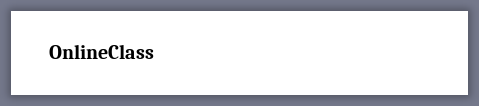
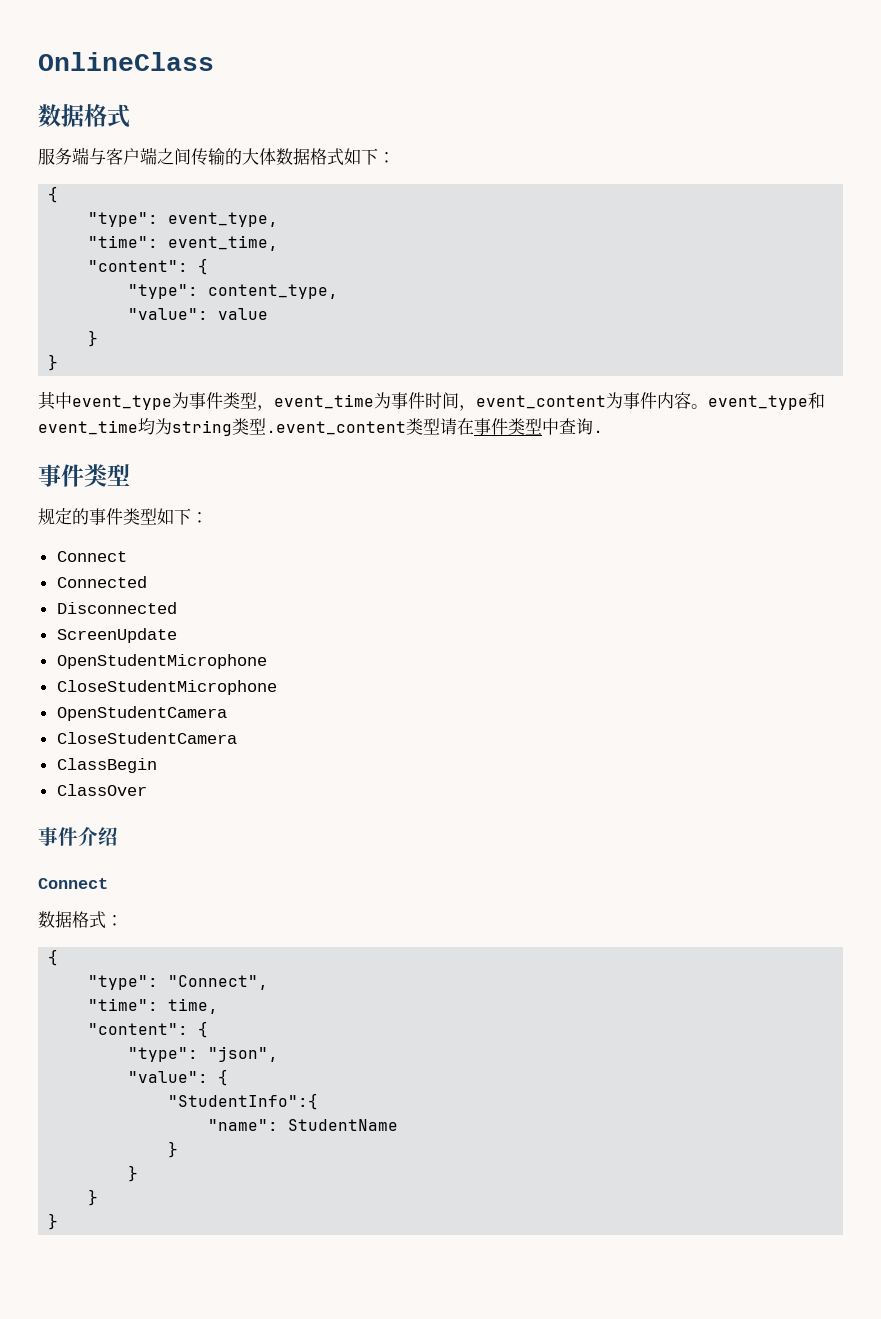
(154, 51) none -> [38,104,130,128] [38,147,395,166] [48,186,59,203] [88,212,279,227] [88,235,279,251] [88,258,209,275] [128,284,339,299] [128,308,269,320] [88,330,99,347] [48,354,59,371] [38,391,825,411] [38,418,603,436] [38,464,130,487] [38,508,208,525] [56,551,127,562] [56,576,147,588] [56,602,177,614] [56,628,177,643] [56,654,267,669] [56,680,277,695] [56,706,227,721] [56,732,237,744] [56,758,157,773] [56,784,147,796] [38,827,118,846] [38,878,108,889] [38,911,123,929] [48,949,59,966] [88,975,269,990] [88,998,219,1014] [88,1021,209,1038] [128,1046,279,1062] [128,1069,229,1086] [168,1093,319,1110] [208,1119,399,1131] [168,1141,179,1158] [128,1165,139,1182] [88,1189,99,1206] [48,1213,59,1230] // 数据格式 // 服务端与客户端之间传输的大体数据格式如下： // { // "type": event_type, // "time": event_time, // "content": { // "type": content_type, // "value": value // } // } // 其中event_type为事件类型，event_time为事件时间，event_content为事件内容。event_type和event_time均为string类型.event_content类型请在事件类型中查询. // 事件类型 // 规定的事件类型如下： // Connect // Connected // Disconnected // ScreenUpdate // OpenStudentMicrophone // CloseStudentMicrophone // OpenStudentCamera // CloseStudentCamera // ClassBegin // ClassOver // 事件介绍 // Connect // 数据格式： // { // "type": "Connect", // "time": time, // "content": { // "type": "json", // "value": { // "StudentInfo":{ // "name": StudentName // } // } // } // }

